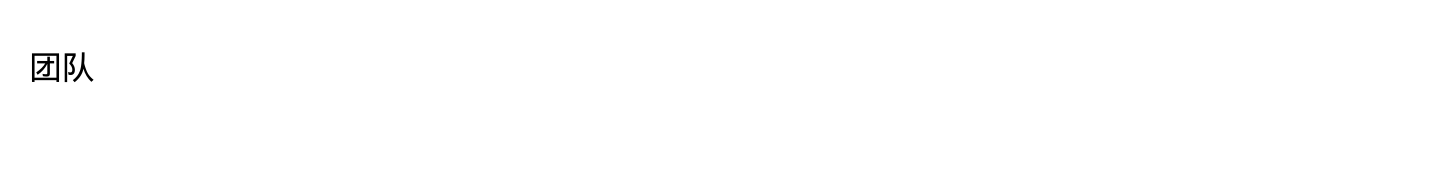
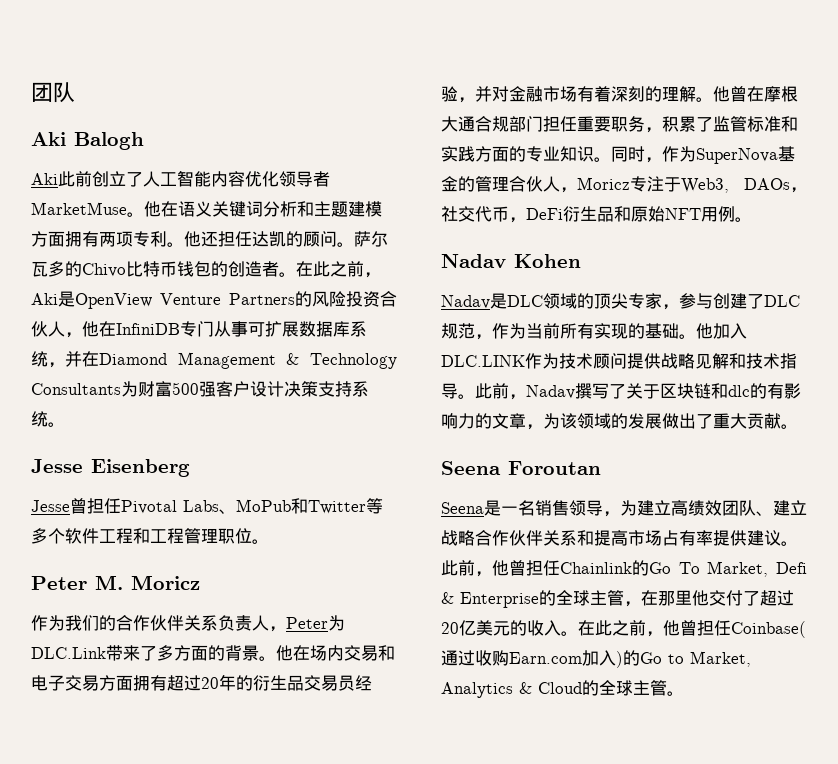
[29,52,95,83] 团队 -> [31,82,75,103] [31,132,144,150] [31,170,330,187] [31,201,382,217] [31,231,388,247] [31,261,381,278] [31,291,397,309] [31,321,367,338] [31,351,397,369] [31,381,369,397] [31,411,65,427] [31,459,190,477] [31,498,383,514] [31,528,269,544] [31,575,200,590] [31,615,345,632] [31,645,395,661] [31,674,372,691] [441,86,798,103] [441,116,798,133] [441,146,795,164] [441,176,807,193] [441,206,752,223] [441,254,581,268] [441,293,800,310] [441,323,747,340] [441,353,797,369] [441,383,801,400] [441,413,798,430] [441,461,601,475] [441,500,807,517] [441,530,798,546] [441,560,807,577] [441,590,794,608] [441,620,806,638] [441,650,751,668] [441,680,684,698] 团队 // Aki Balogh // Aki此前创立了人工智能内容优化领导者MarketMuse。他在语义关键词分析和主题建模方面拥有两项专利。他还担任达凯的顾问。萨尔瓦多的Chivo比特币钱包的创造者。在此之前，Aki是OpenView Venture Partners的风险投资合伙人，他在InfiniDB专门从事可扩展数据库系统，并在Diamond Management & Technology Consultants为财富500强客户设计决策支持系统。 // Jesse Eisenberg // Jesse曾担任Pivotal Labs、MoPub和Twitter等多个软件工程和工程管理职位。 // Peter M. Moricz // 作为我们的合作伙伴关系负责人，Peter为DLC.Link带来了多方面的背景。他在场内交易和电子交易方面拥有超过20年的衍生品交易员经验，并对金融市场有着深刻的理解。他曾在摩根大通合规部门担任重要职务，积累了监管标准和实践方面的专业知识。同时，作为SuperNova基金的管理合伙人，Moricz专注于Web3, DAOs，社交代币，DeFi衍生品和原始NFT用例。 // Nadav Kohen // Nadav是DLC领域的顶尖专家，参与创建了DLC规范，作为当前所有实现的基础。他加入DLC.LINK作为技术顾问提供战略见解和技术指导。此前，Nadav撰写了关于区块链和dlc的有影响力的文章，为该领域的发展做出了重大贡献。 // Seena Foroutan // Seena是一名销售领导，为建立高绩效团队、建立战略合作伙伴关系和提高市场占有率提供建议。此前，他曾担任Chainlink的Go To Market, Defi & Enterprise的全球主管，在那里他交付了超过20亿美元的收入。在此之前，他曾担任Coinbase(通过收购Earn.com加入)的Go to Market, Analytics & Cloud的全球主管。

